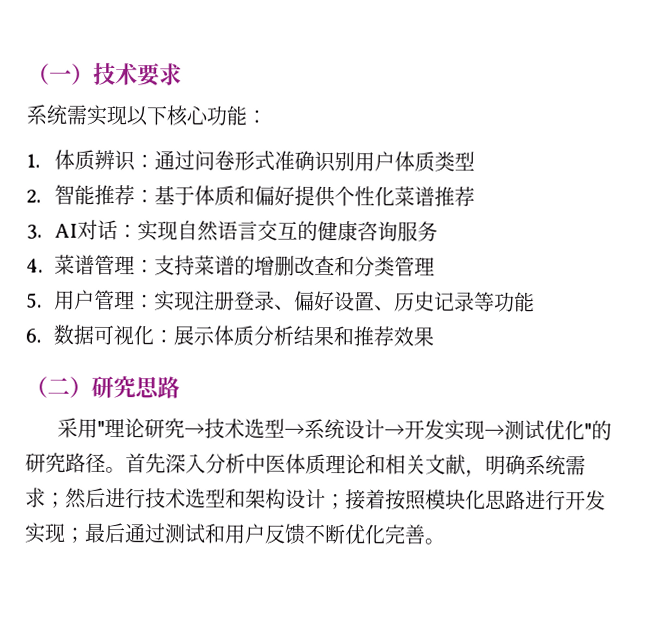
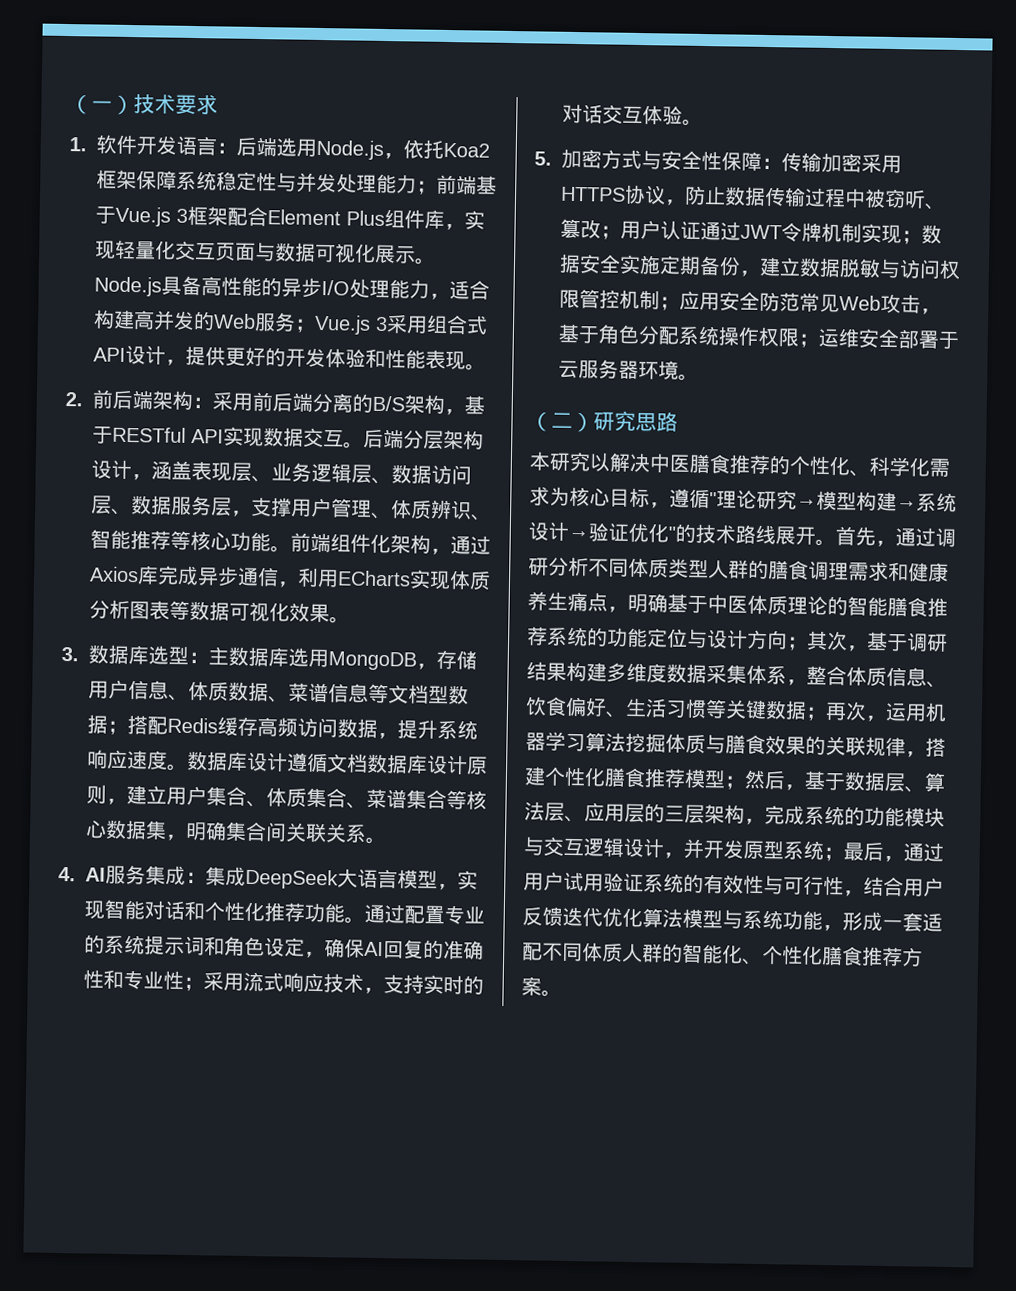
[26,104,267,127] [26,149,475,173] [26,184,475,208] [26,219,438,242] [26,254,435,277] [26,289,535,312] [25,324,434,347] [25,375,180,399] [57,417,99,438] 系统需实现以下核心功能： // 1.体质辨识：通过问卷形式准确识别用户体质类型 // 2.智能推荐：基于体质和偏好提供个性化菜谱推荐 // 3. AI对话：实现自然语言交互的健康咨询服务 // 4.菜谱管理：支持菜谱的增删改查和分类管理 // 5.用户管理：实现注册登录、偏好设置、历史记录等功能 // 6.数据可视化：展示体质分析结果和推荐效果 // （二）研究思路 // 采用 -> [69,134,490,160] [96,169,497,195] [95,205,485,231] [95,239,436,265] [94,275,490,301] [93,309,488,335] [93,344,486,371] [65,389,485,416] [92,426,484,450] [91,459,472,485] [91,495,492,521] [90,529,491,556] [89,565,491,591] [89,599,350,624] [61,644,477,671] [88,679,469,705] [87,714,478,740] [87,749,488,775] [86,784,487,810] [85,819,386,845] [58,865,478,891] [84,899,485,925] [84,934,484,960] [83,969,484,995] [562,103,703,126] [534,148,902,174] [560,184,945,210] [560,218,942,245] [559,253,961,280] [559,289,941,315] [558,323,959,350] [558,359,699,381] [530,410,678,433] [529,451,950,477] [529,486,710,509] 1.软件开发语言：后端选用Node.js，依托Koa2框架保障系统稳定性与并发处理能力；前端基于Vue.js 3框架配合Element Plus组件库，实现轻量化交互页面与数据可视化展示。Node.js具备高性能的异步I/O处理能力，适合构建高并发的Web服务；Vue.js 3采用组合式API设计，提供更好的开发体验和性能表现。 // 2.前后端架构：采用前后端分离的B/S架构，基于RESTful API实现数据交互。后端分层架构设计，涵盖表现层、业务逻辑层、数据访问层、数据服务层，支撑用户管理、体质辨识、智能推荐等核心功能。前端组件化架构，通过Axios库完成异步通信，利用ECharts实现体质分析图表等数据可视化效果。 // 3.数据库选型：主数据库选用MongoDB，存储用户信息、体质数据、菜谱信息等文档型数据；搭配Redis缓存高频访问数据，提升系统响应速度。数据库设计遵循文档数据库设计原则，建立用户集合、体质集合、菜谱集合等核心数据集，明确集合间关联关系。 // 4. AI服务集成：集成DeepSeek大语言模型，实现智能对话和个性化推荐功能。通过配置专业的系统提示词和角色设定，确保AI回复的准确性和专业性；采用流式响应技术，支持实时的对话交互体验。 // 5.加密方式与安全性保障：传输加密采用HTTPS协议，防止数据传输过程中被窃听、篡改；用户认证通过JWT令牌机制实现；数据安全实施定期备份，建立数据脱敏与访问权限管控机制；应用安全防范常见Web攻击，基于角色分配系统操作权限；运维安全部署于云服务器环境。 // （二）研究思路 // 本研究以解决中医膳食推荐的个性化、科学化需求为核心目标，遵循
[204,418,286,439] 技术选型 -> [816,490,897,512] 模型构建
[404,419,613,441] [25,452,586,478] [25,487,606,511] [24,522,426,545] 开发实现→测试优化"的研究路径。首先深入分析中医体质理论和相关文献，明确系统需求；然后进行技术选型和架构设计；接着按照模块化思路进行开发实现；最后通过测试和用户反馈不断优化完善 -> [588,522,956,548] [528,556,949,582] [527,591,948,617] [527,626,948,652] [526,661,947,688] [525,696,947,722] [525,731,946,758] [524,766,946,793] [524,801,945,827] [523,836,944,863] [523,871,944,897] [522,906,943,932] [522,942,923,967] [521,976,542,996] 验证优化"的技术路线展开。首先，通过调研分析不同体质类型人群的膳食调理需求和健康养生痛点，明确基于中医体质理论的智能膳食推荐系统的功能定位与设计方向；其次，基于调研结果构建多维度数据采集体系，整合体质信息、饮食偏好、生活习惯等关键数据；再次，运用机器学习算法挖掘体质与膳食效果的关联规律，搭建个性化膳食推荐模型；然后，基于数据层、算法层、应用层的三层架构，完成系统的功能模块与交互逻辑设计，并开发原型系统；最后，通过用户试用验证系统的有效性与可行性，结合用户反馈迭代优化算法模型与系统功能，形成一套适配不同体质人群的智能化、个性化膳食推荐方案

